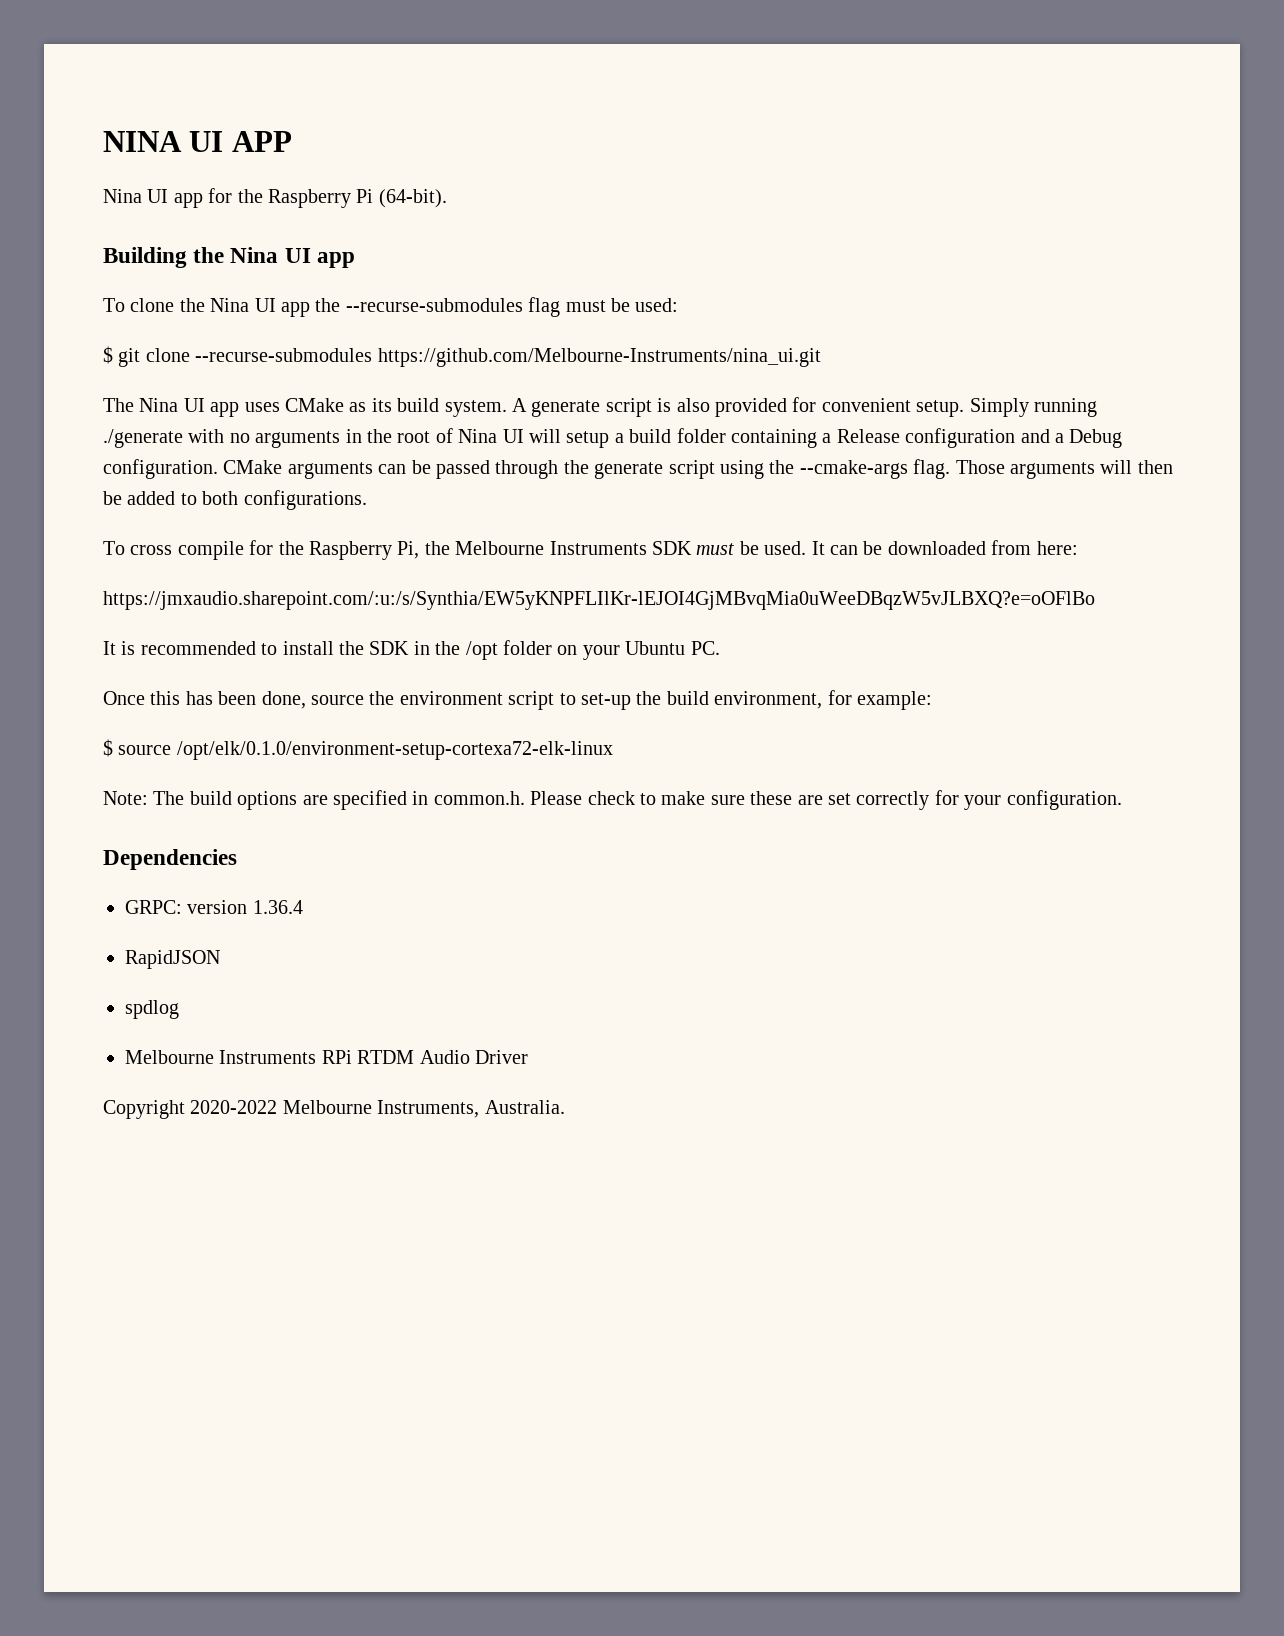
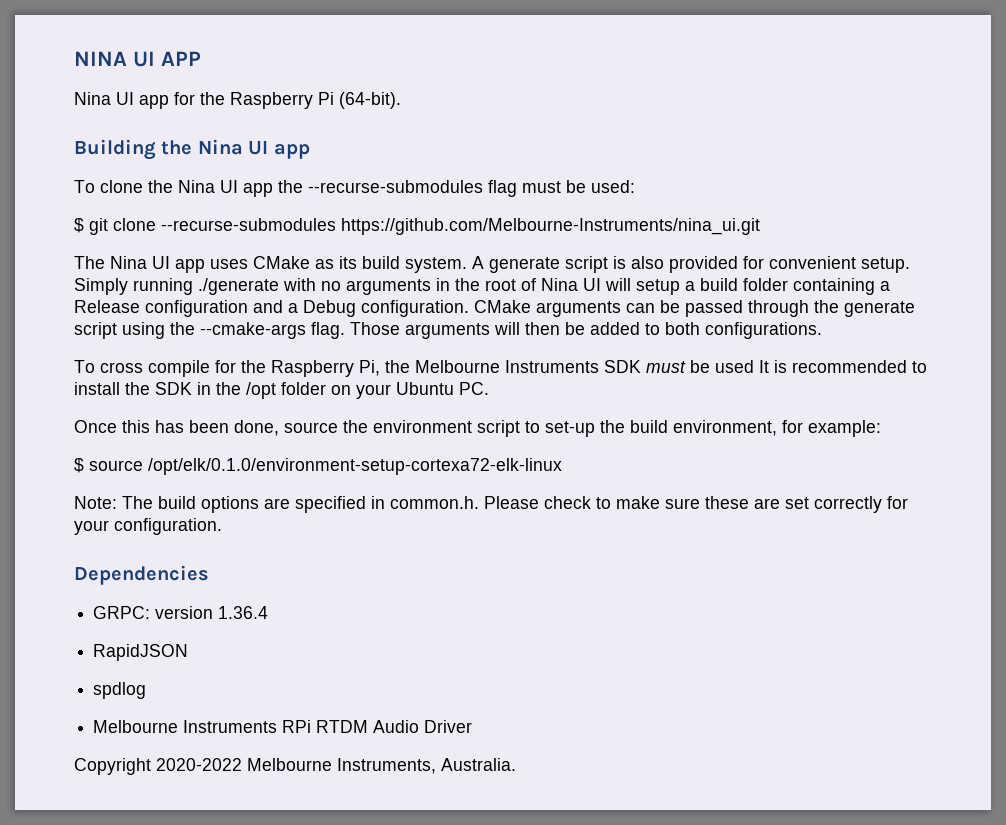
[764,540,1078,555] [103,591,1095,610] used. It can be downloaded from here: // https://jmxaudio.sharepoint.com/:u:/s/Synthia/EW5yKNPFLIlKr-lEJOI4GjMBvqMia0uWeeDBqzW5vJLBXQ?e=oOFlBo // -> [715,360,754,373] used

